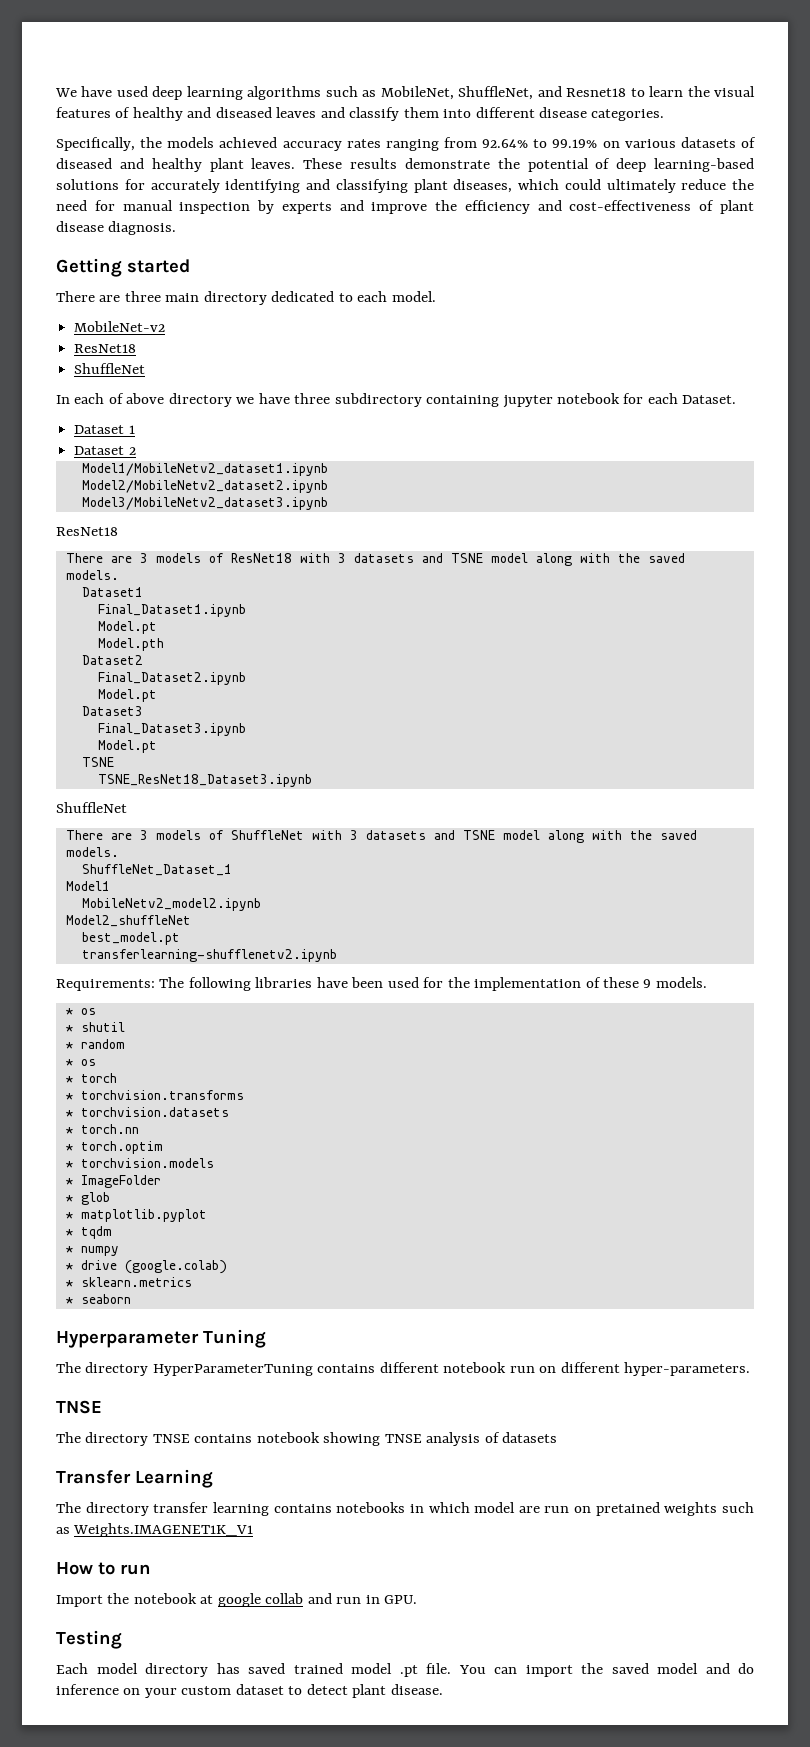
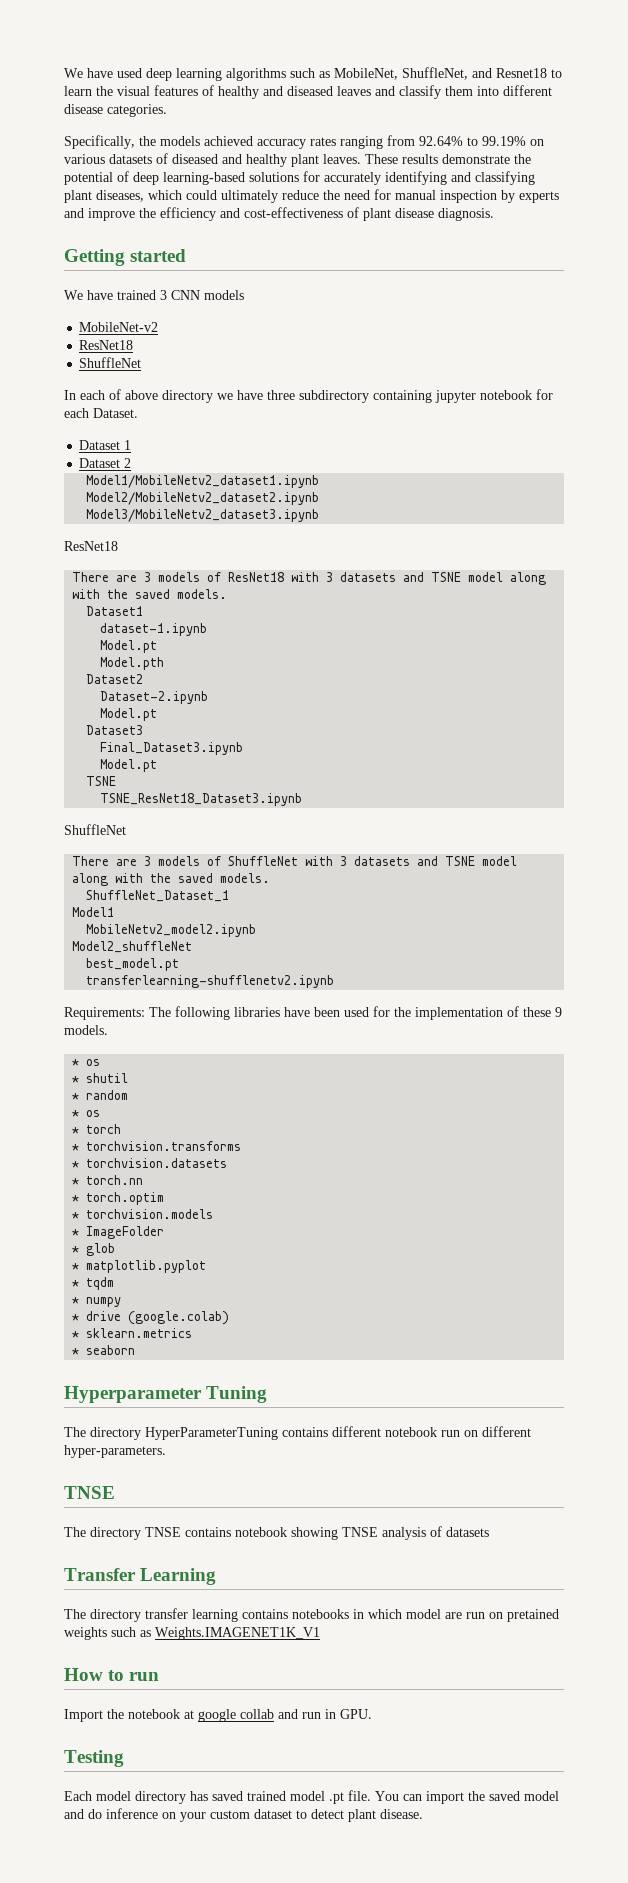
[56,291,436,305] There are three main directory dedicated to each model. -> [64,290,244,300] We have trained 3 CNN models
[97,604,246,617] Final_Dataset1.ipynb -> [100,623,208,636] dataset-1.ipynb
[97,672,246,685] Final_Dataset2.ipynb -> [100,691,209,704] Dataset-2.ipynb

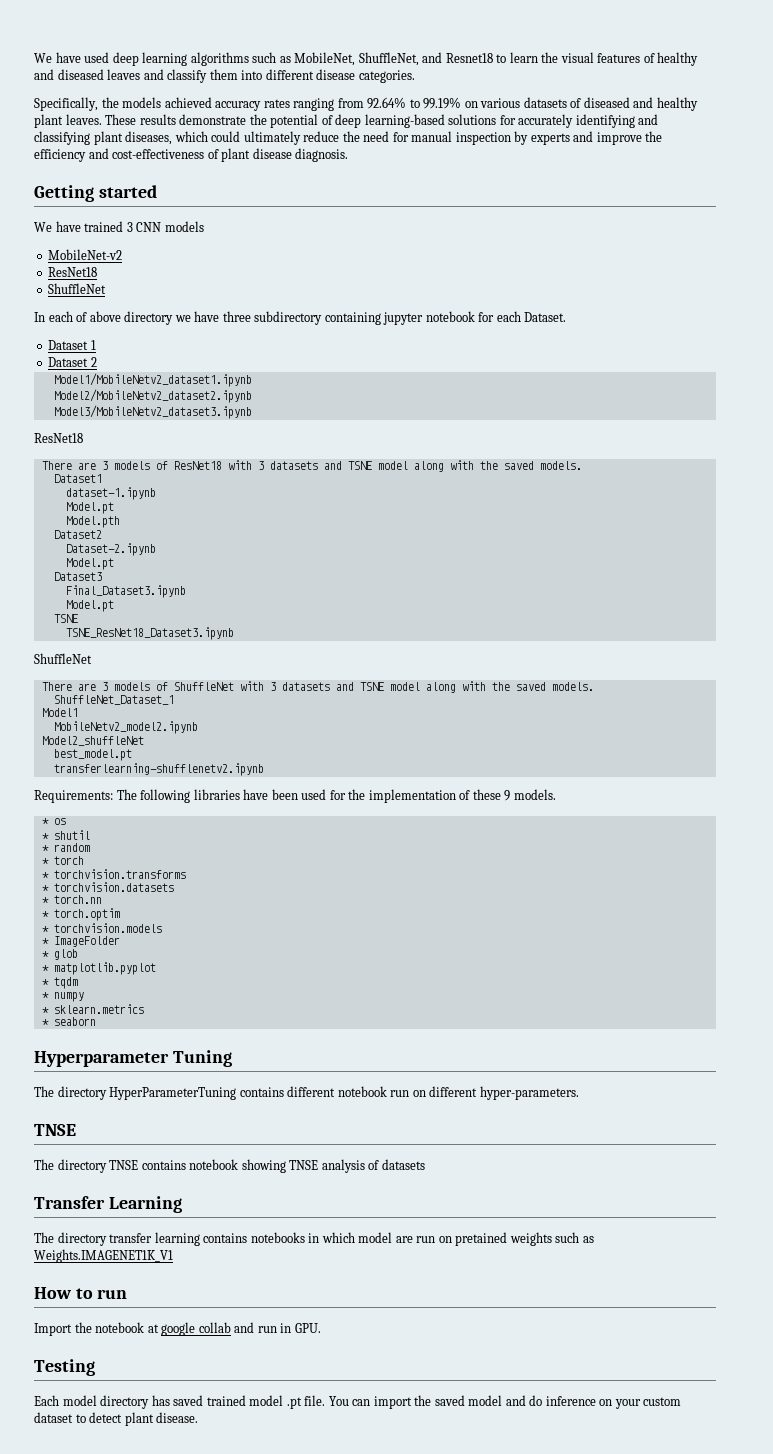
[72,1110,101,1117] // * os -> (90, 847) none
[72,1311,230,1325] // * drive (google.colab) -> (84, 997) none

